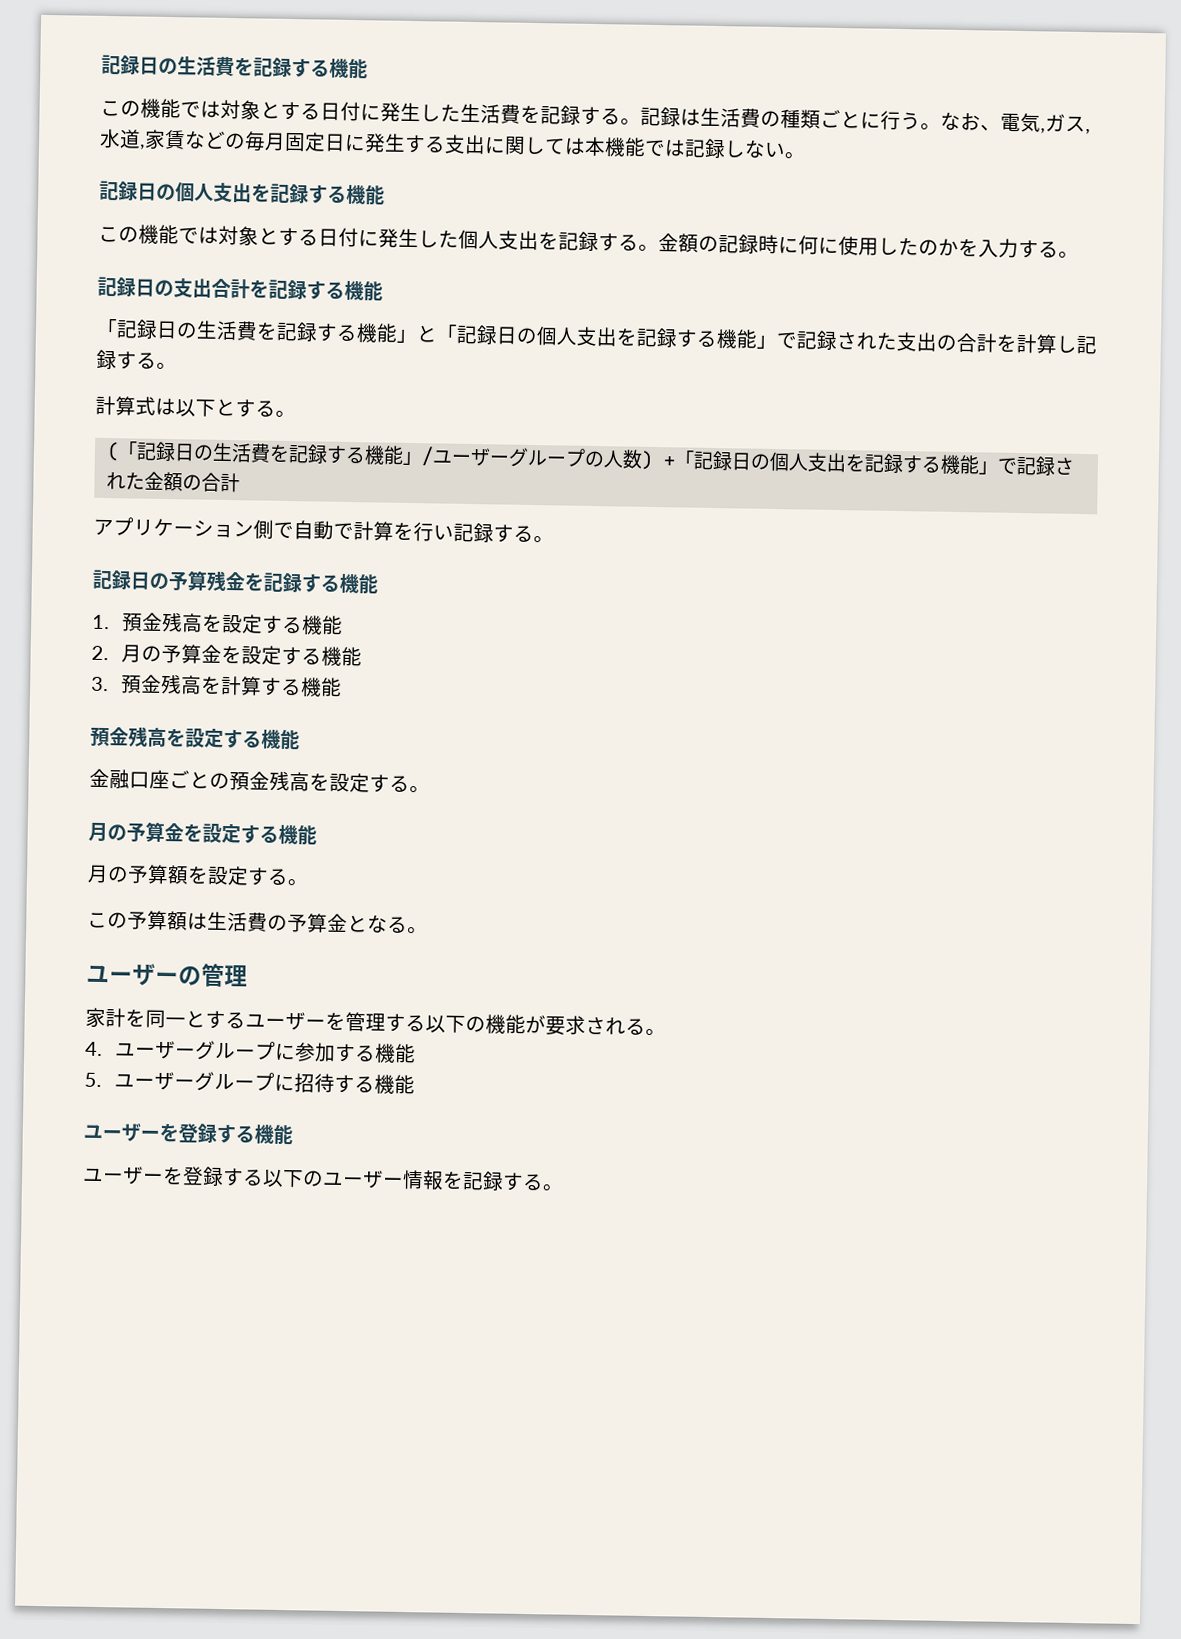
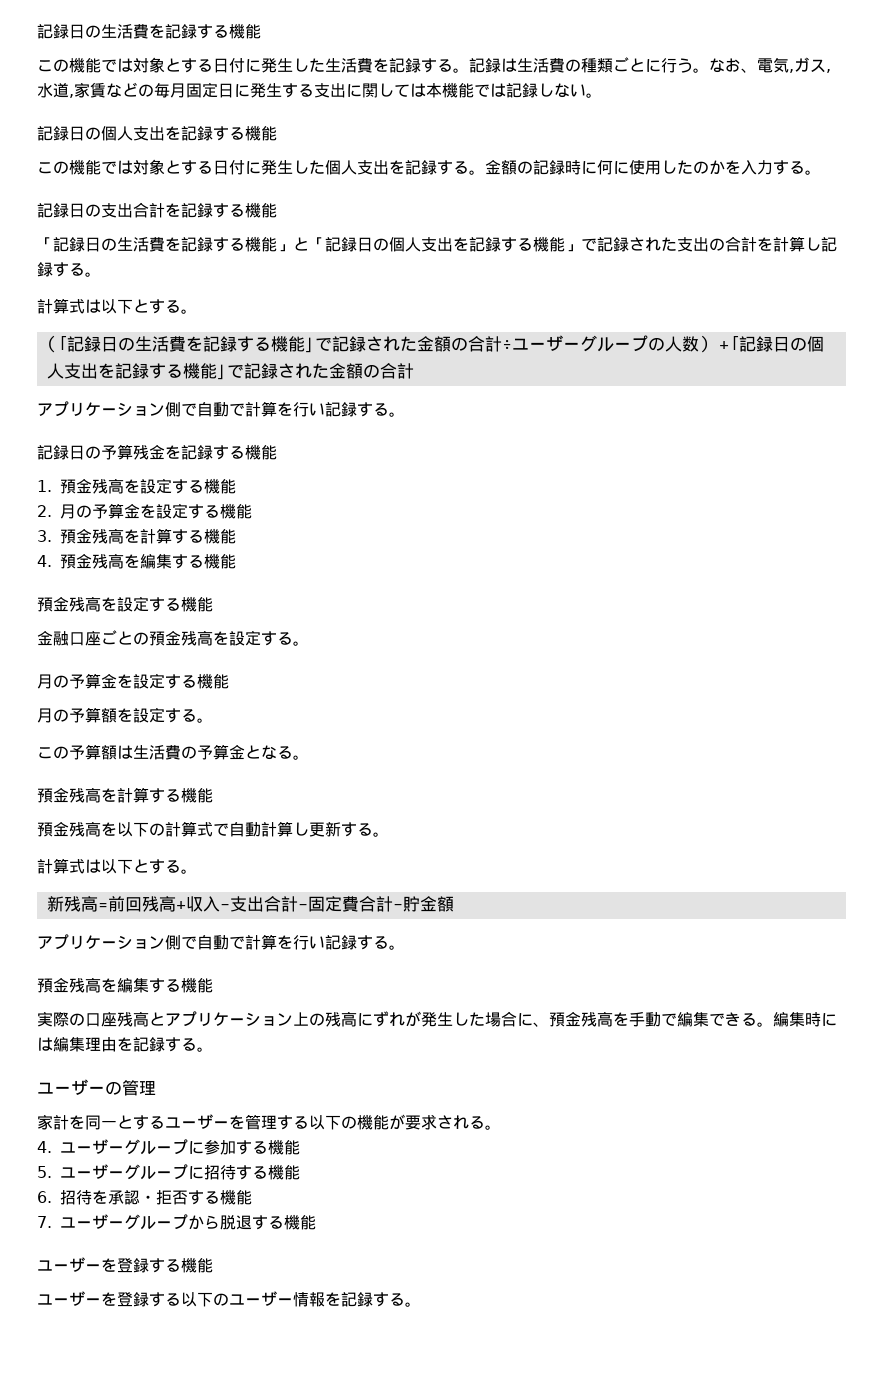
[420,446,434,466] / -> [314,336,512,352] で記録された金額の合計÷
(343, 687) none -> [37,553,236,569] // 4.預金残高を編集する機能
(428, 930) none -> [37,787,213,803] [37,821,389,837] [37,858,197,874] [46,896,454,912] [37,934,405,950] [37,977,213,993] [37,1011,837,1027] [37,1037,213,1052] // 預金残高を計算する機能 // 預金残高を以下の計算式で自動計算し更新する。 // 計算式は以下とする。 // 新残高=前回残高+収入-支出合計-固定費合計-貯金額 // アプリケーション側で自動で計算を行い記録する。 // 預金残高を編集する機能 // 実際の口座残高とアプリケーション上の残高にずれが発生した場合に、預金残高を手動で編集できる。編集時には編集理由を記録する。
(416, 1084) none -> [37,1189,252,1205] [37,1214,316,1230] // 6.招待を承認・拒否する機能 // 7.ユーザーグループから脱退する機能

